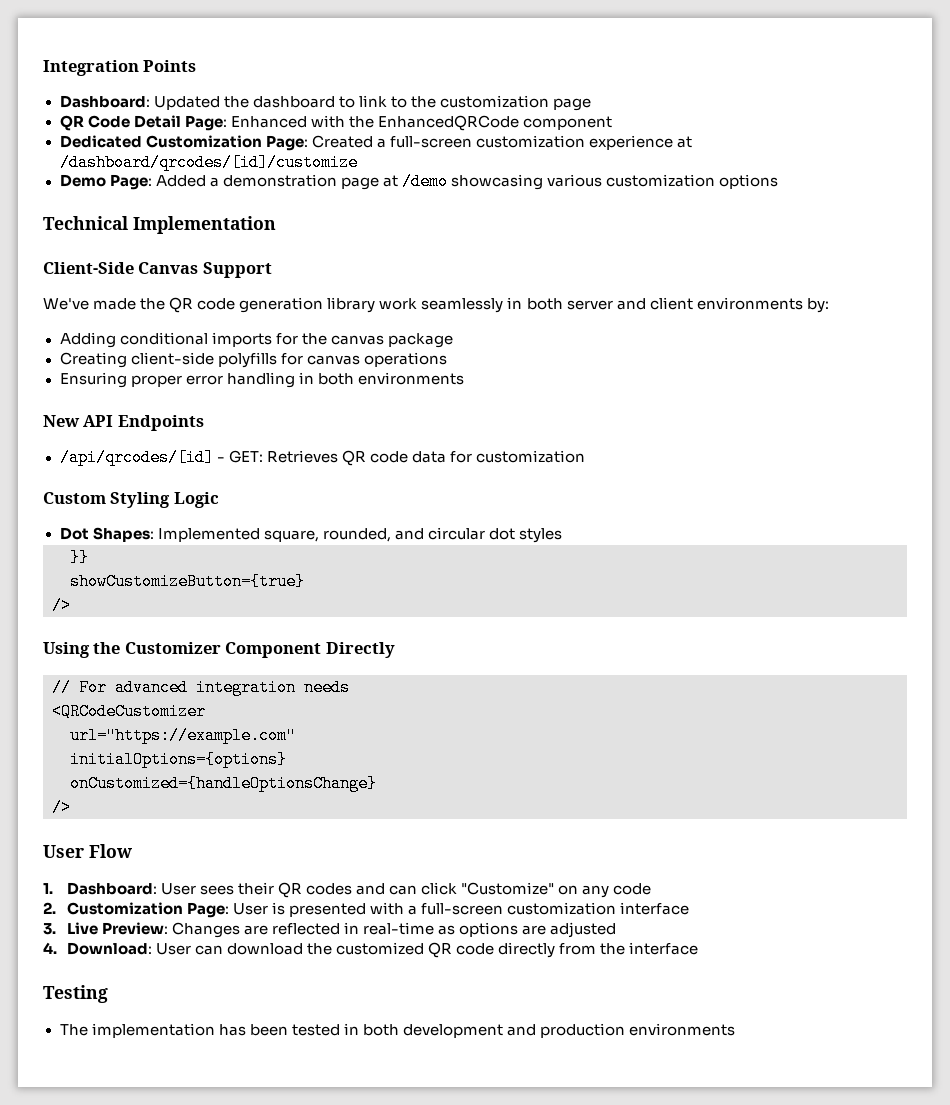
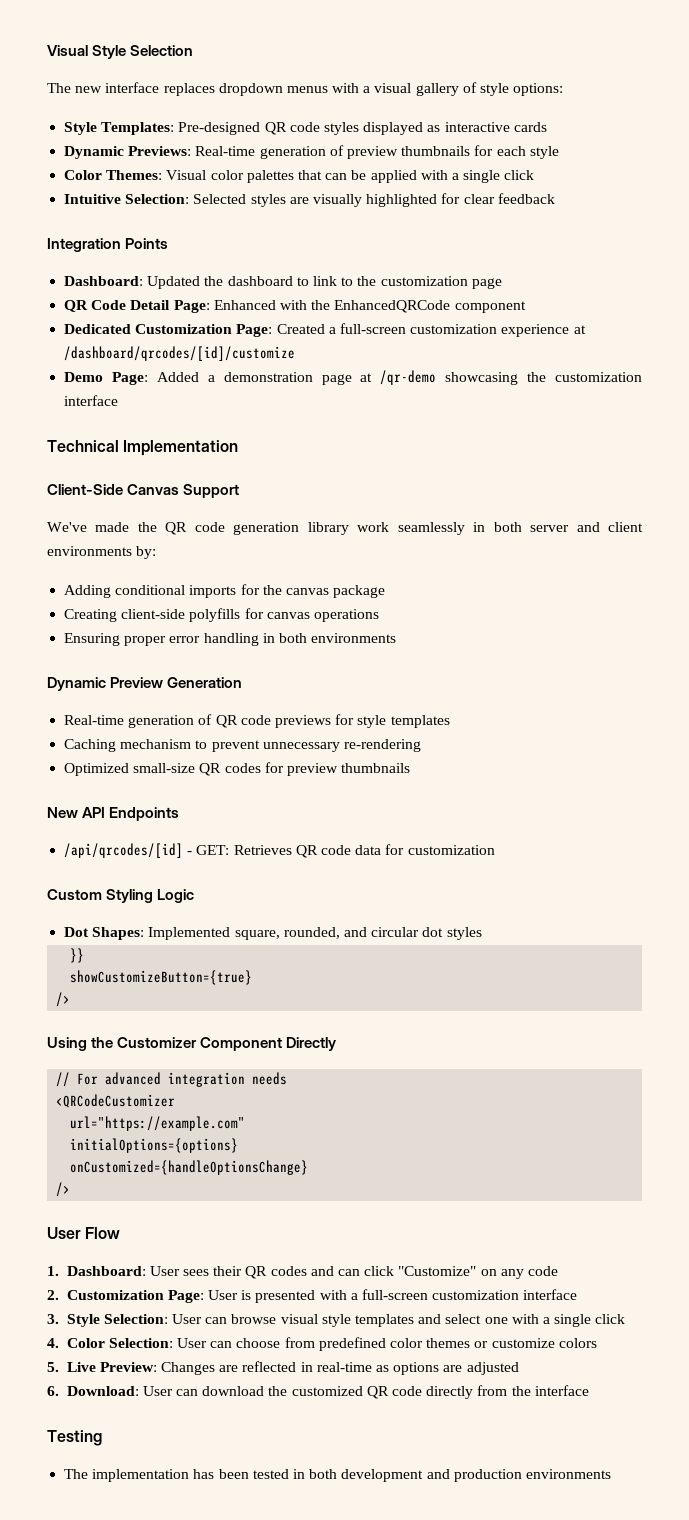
(43, 68) none -> [47,45,194,59] [47,82,564,96] [64,122,547,135] [64,145,559,159] [64,170,535,183] [64,193,555,207] Visual Style Selection // The new interface replaces dropdown menus with a visual gallery of style options: // Style Templates: Pre-designed QR code styles displayed as interactive cards // Dynamic Previews: Real-time generation of preview thumbnails for each style // Color Themes: Visual color palettes that can be applied with a single click // Intuitive Selection: Selected styles are visually highlighted for clear feedback //
[401,173,779,190] /demo showcasing various customization options -> [380,370,642,385] [64,395,119,406] /qr-demo showcasing the customization interface
(464, 378) none -> [47,677,243,691] [64,714,450,728] [64,739,421,752] [64,762,411,776] // Dynamic Preview Generation // Real-time generation of QR code previews for style templates // Caching mechanism to prevent unnecessary re-rendering // Optimized small-size QR codes for preview thumbnails
(56, 929) none -> [66,1314,626,1327] [47,1337,597,1351] [47,1362,59,1372] Style Selection: User can browse visual style templates and select one with a single click // 4. Color Selection: User can choose from predefined color themes or customize colors // 5.
[43,942,57,954] 4. -> [47,1386,59,1396] 6.

